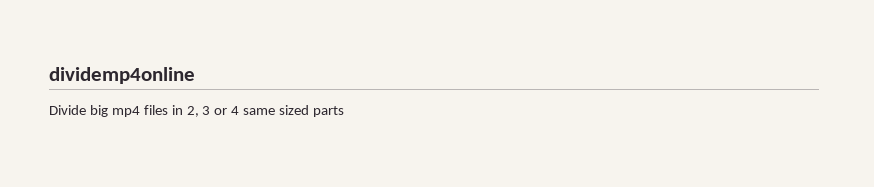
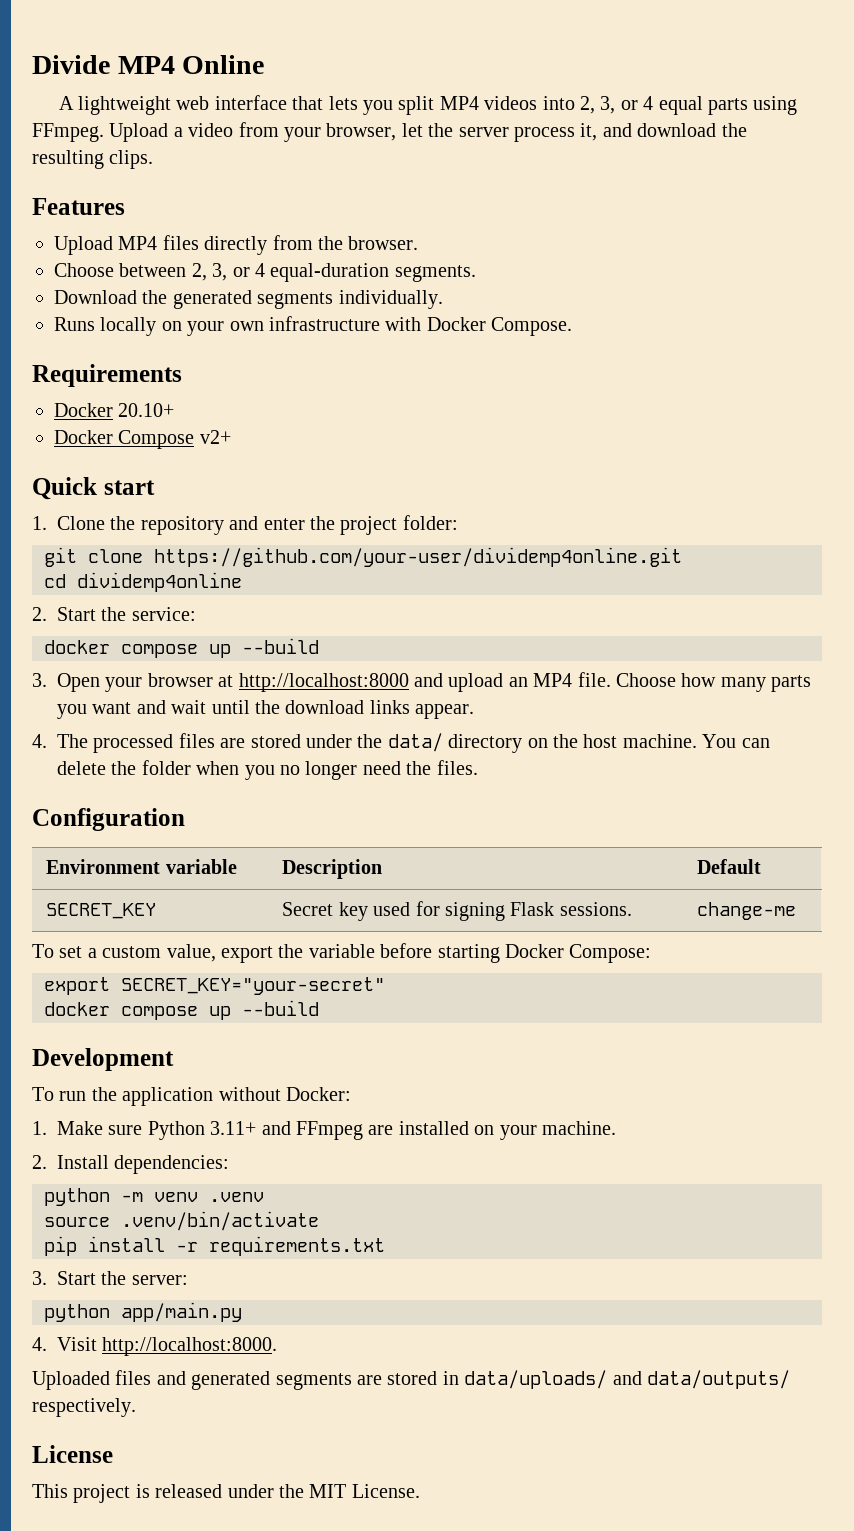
[49,67,195,84] [49,105,345,117] dividemp4online // Divide big mp4 files in 2, 3 or 4 same sized parts -> [32,55,265,74] [58,95,798,115] [32,122,747,142] [32,150,154,169] [32,198,125,215] [54,235,419,255] [54,263,476,282] [54,290,443,309] [54,316,573,336] [32,364,182,387] [54,403,175,417] [54,430,231,449] [32,477,155,500] [32,515,458,535] [44,547,682,567] [44,572,242,592] [32,607,196,621] [44,638,319,658] [32,672,812,692] [57,700,475,719] [32,733,770,753] [57,760,478,780] [32,808,185,831] [46,859,237,874] [282,859,383,879] [697,859,762,874] [46,903,157,919] [282,901,632,921] [697,902,797,920] [32,943,652,963] [44,977,385,995] [44,1000,319,1020] [32,1048,174,1071] [32,1087,351,1106] [32,1121,616,1140] [32,1155,230,1174] [44,1188,264,1206] [44,1211,319,1231] [44,1236,385,1256] [32,1271,188,1285] [44,1302,242,1322] [32,1337,278,1356] [32,1370,790,1390] [32,1398,136,1417] [32,1445,113,1463] [32,1484,420,1503] Divide MP4 Online // A lightweight web interface that lets you split MP4 videos into 2, 3, or 4 equal parts using FFmpeg. Upload a video from your browser, let the server process it, and download the resulting clips. // Features // Upload MP4 files directly from the browser. // Choose between 2, 3, or 4 equal-duration segments. // Download the generated segments individually. // Runs locally on your own infrastructure with Docker Compose. // Requirements // Docker 20.10+ // Docker Compose v2+ // Quick start // 1. Clone the repository and enter the project folder: // git clone https://github.com/your-user/dividemp4online.git // cd dividemp4online // 2. Start the service: // docker compose up --build // 3. Open your browser at http://localhost:8000 and upload an MP4 file. Choose how many parts you want and wait until the download links appear. // 4. The processed files are stored under the data/ directory on the host machine. You can delete the folder when you no longer need the files. // Configuration // Environment variable | Description | Default // SECRET_KEY | Secret key used for signing Flask sessions. | change-me // To set a custom value, export the variable before starting Docker Compose: // export SECRET_KEY="your-secret" // docker compose up --build // Development // To run the application without Docker: // 1. Make sure Python 3.11+ and FFmpeg are installed on your machine. // 2. Install dependencies: // python -m venv .venv // source .venv/bin/activate // pip install -r requirements.txt // 3. Start the server: // python app/main.py // 4. Visit http://localhost:8000. // Uploaded files and generated segments are stored in data/uploads/ and data/outputs/ respectively. // License // This project is released under the MIT License.

